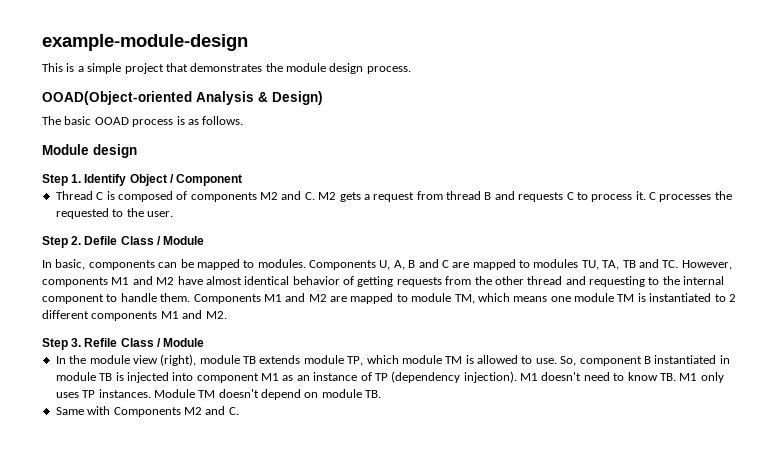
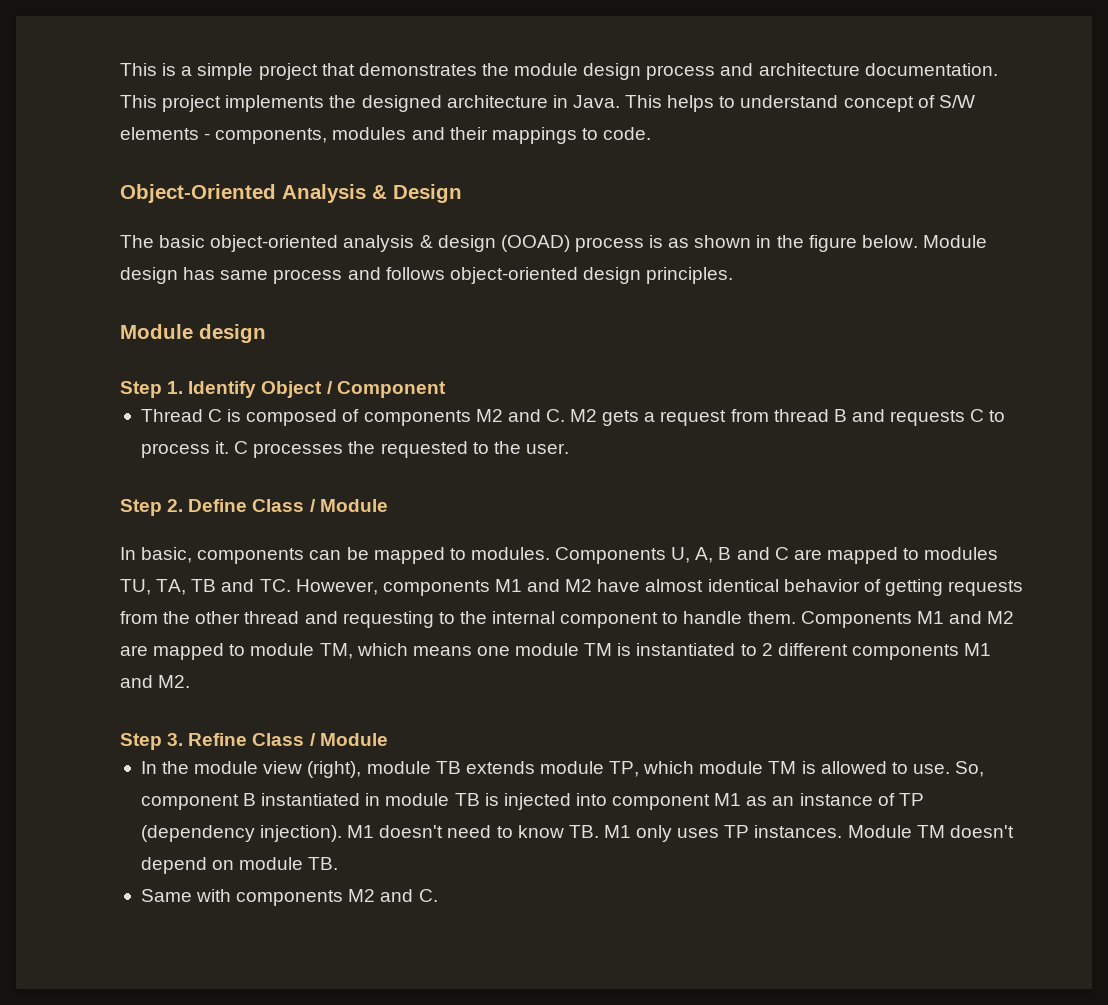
[42,34,248,51] example-module-design // -> (120, 69) none
[366,66,411,74] [42,91,192,105] process. // OOAD(Object-oriented -> [646,63,998,80] [120,95,975,112] [120,127,652,144] [120,184,276,203] process and architecture documentation. This project implements the designed architecture in Java. This helps to understand concept of S/W elements - components, modules and their mappings to code. // Object-Oriented
[272,91,323,105] Design) -> [393,184,462,203] Design
[94,116,244,127] OOAD process is as follows. -> [210,235,987,252] [120,267,734,284] object-oriented analysis & design (OOAD) process is as shown in the figure below. Module design has same process and follows object-oriented design principles.
[84,236,118,245] Defile -> [188,499,248,512] Define
[84,338,118,347] Refile -> [188,733,248,746] Refine
[113,407,181,417] Components -> [236,890,344,906] components

